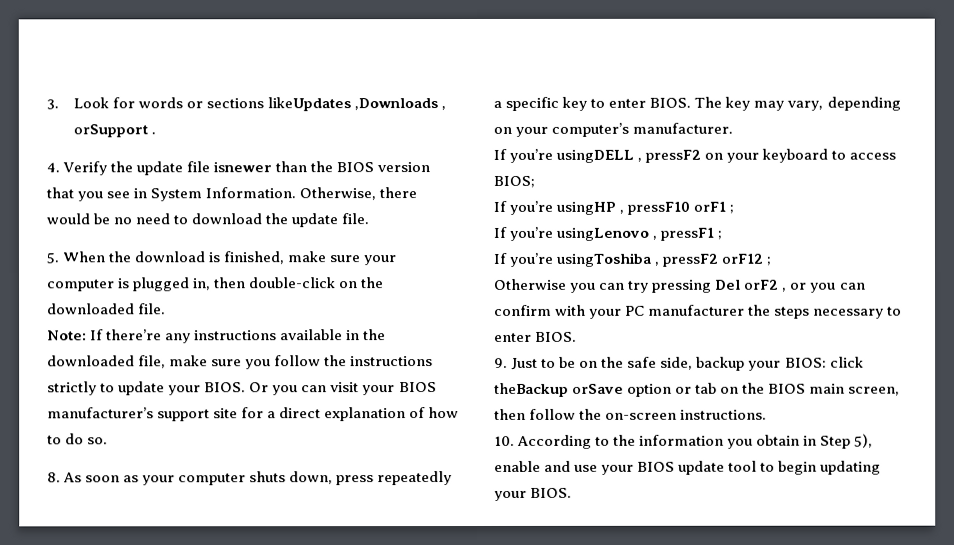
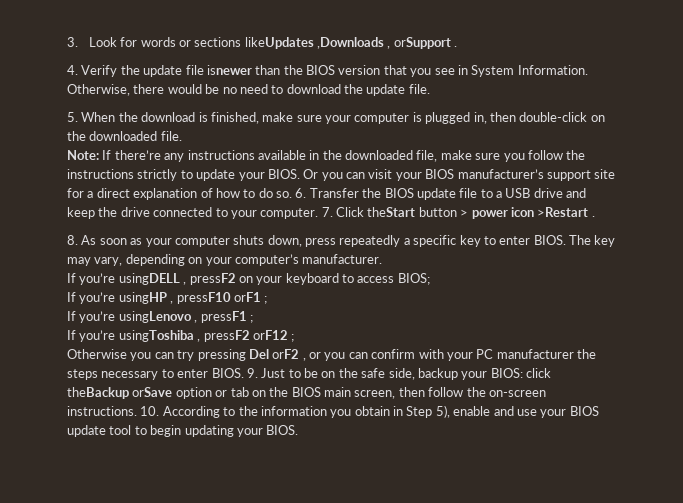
(109, 441) none -> [295,188,587,200] [67,207,595,219] 6. Transfer the BIOS update file to a USB drive and keep the drive connected to your computer. 7. Click theStart button > power icon >Restart .
(578, 336) // -> (244, 373) none
(768, 414) // -> (137, 411) none

